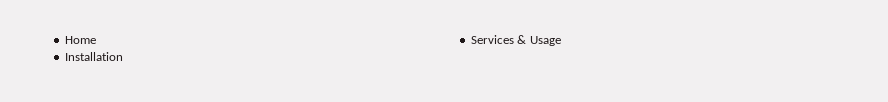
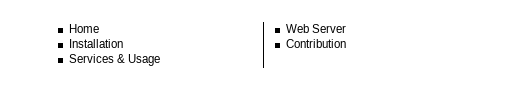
(561, 41) none -> [285,24,346,33] [285,39,346,48] // Web Server // Contribution

